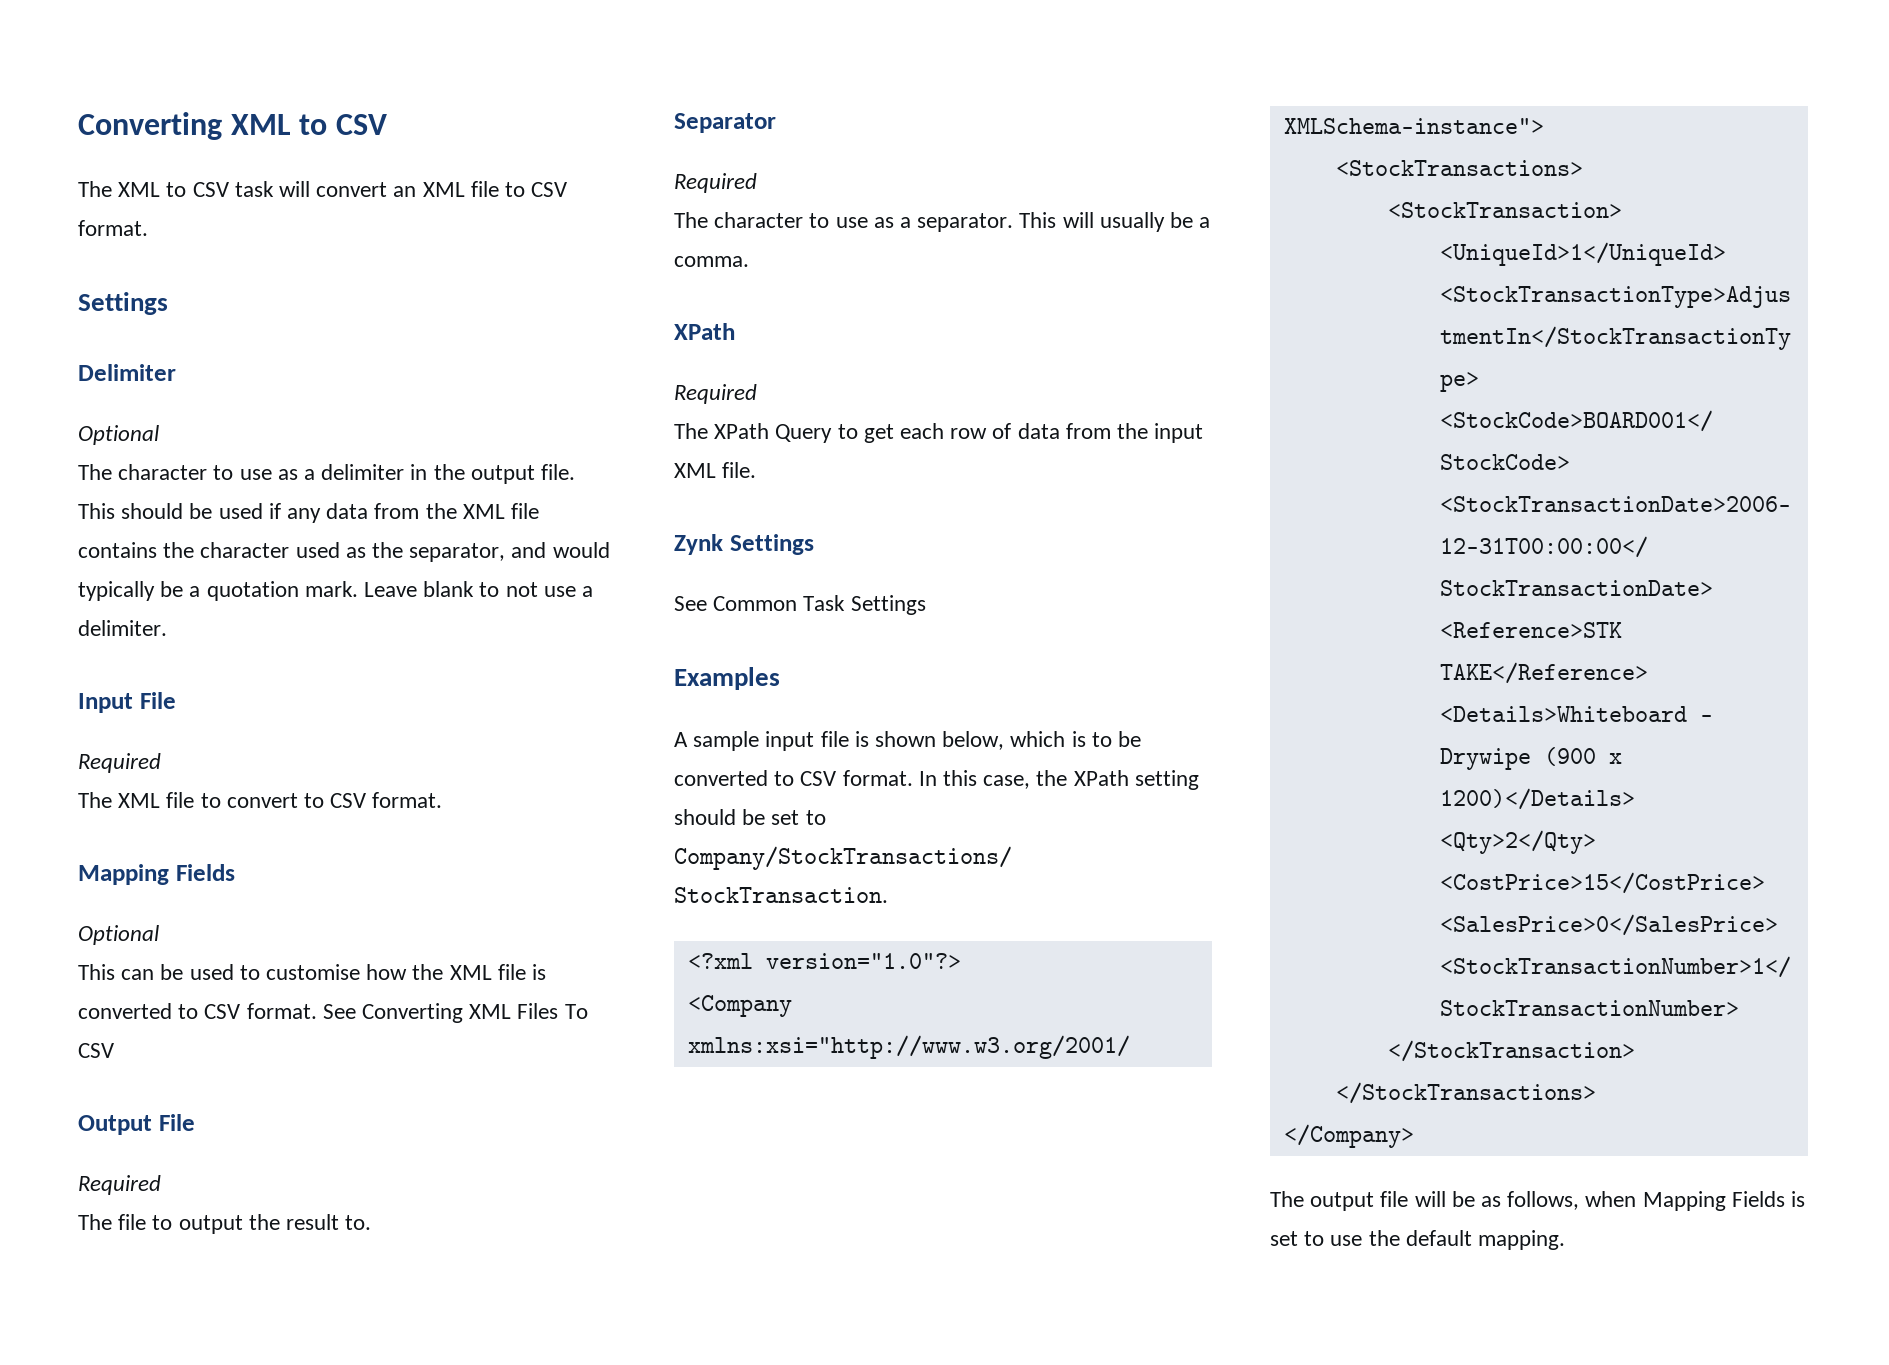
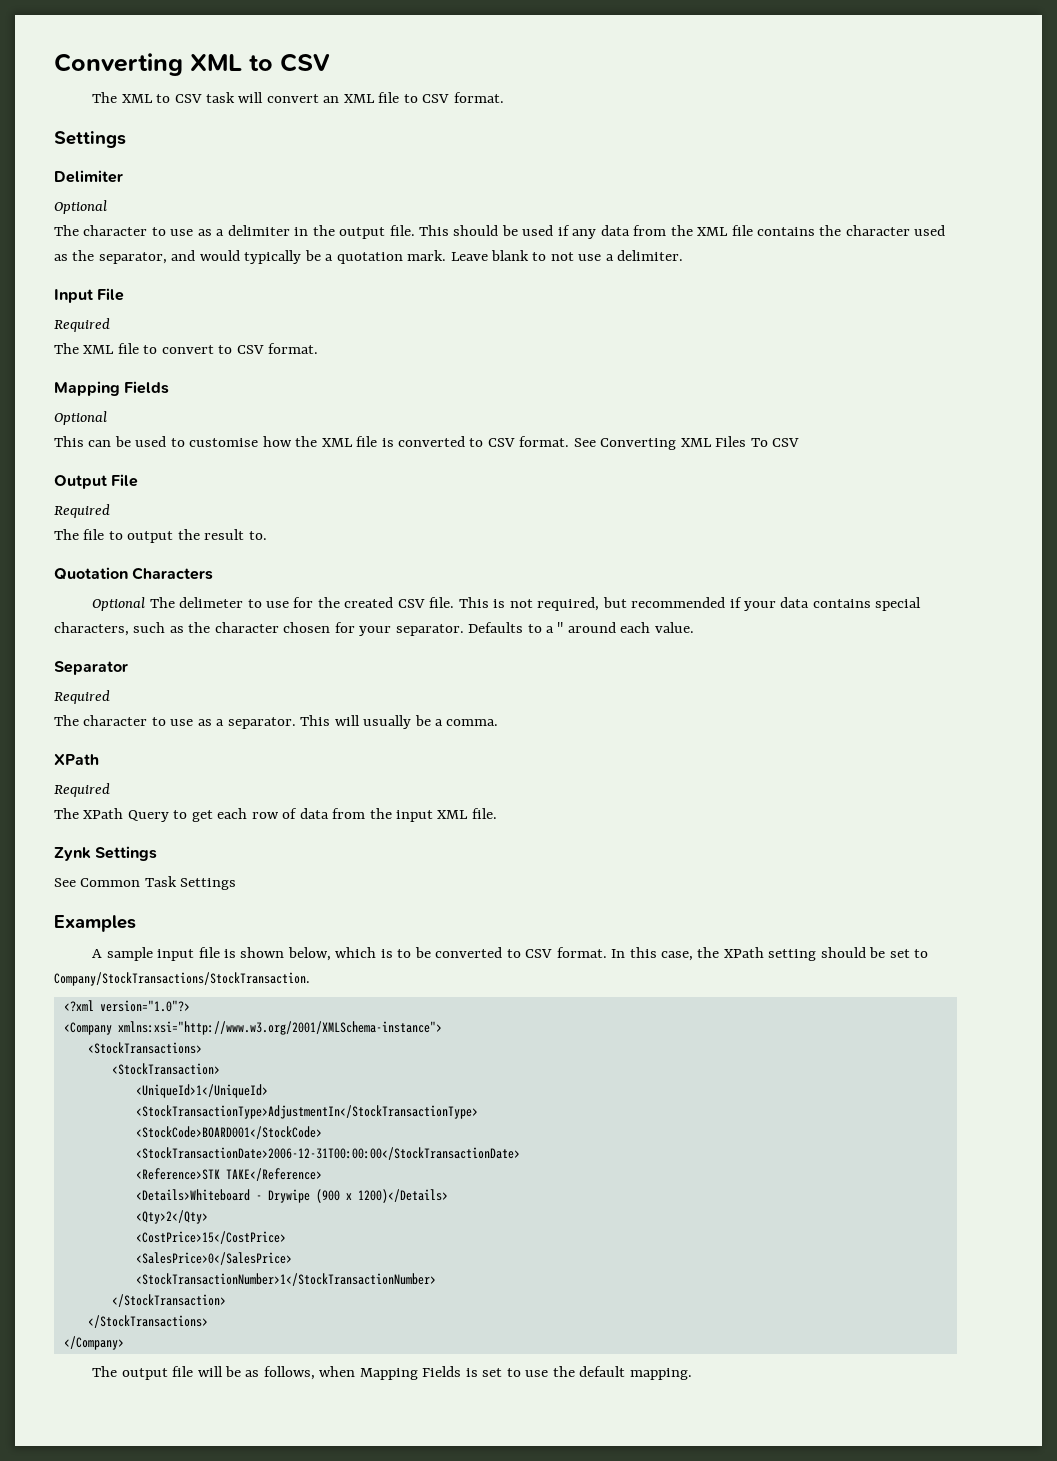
(372, 1222) none -> [54,567,214,580] [92,597,922,611] [54,622,694,636] // Quotation Characters // Optional The delimeter to use for the created CSV file. This is not required, but recommended if your data contains special characters, such as the character chosen for your separator. Defaults to a " around each value.

